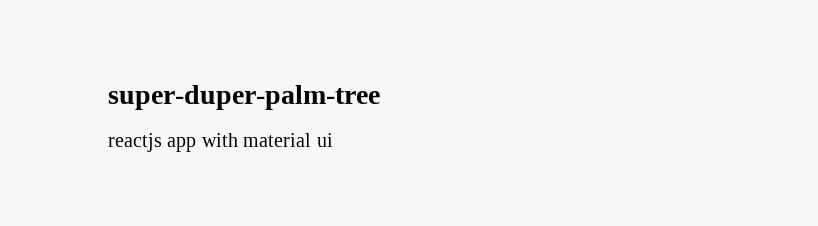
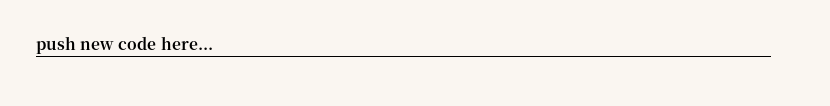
[108,85,380,110] [108,133,333,152] super-duper-palm-tree // reactjs app with material ui -> [36,36,213,54] push new code here...

